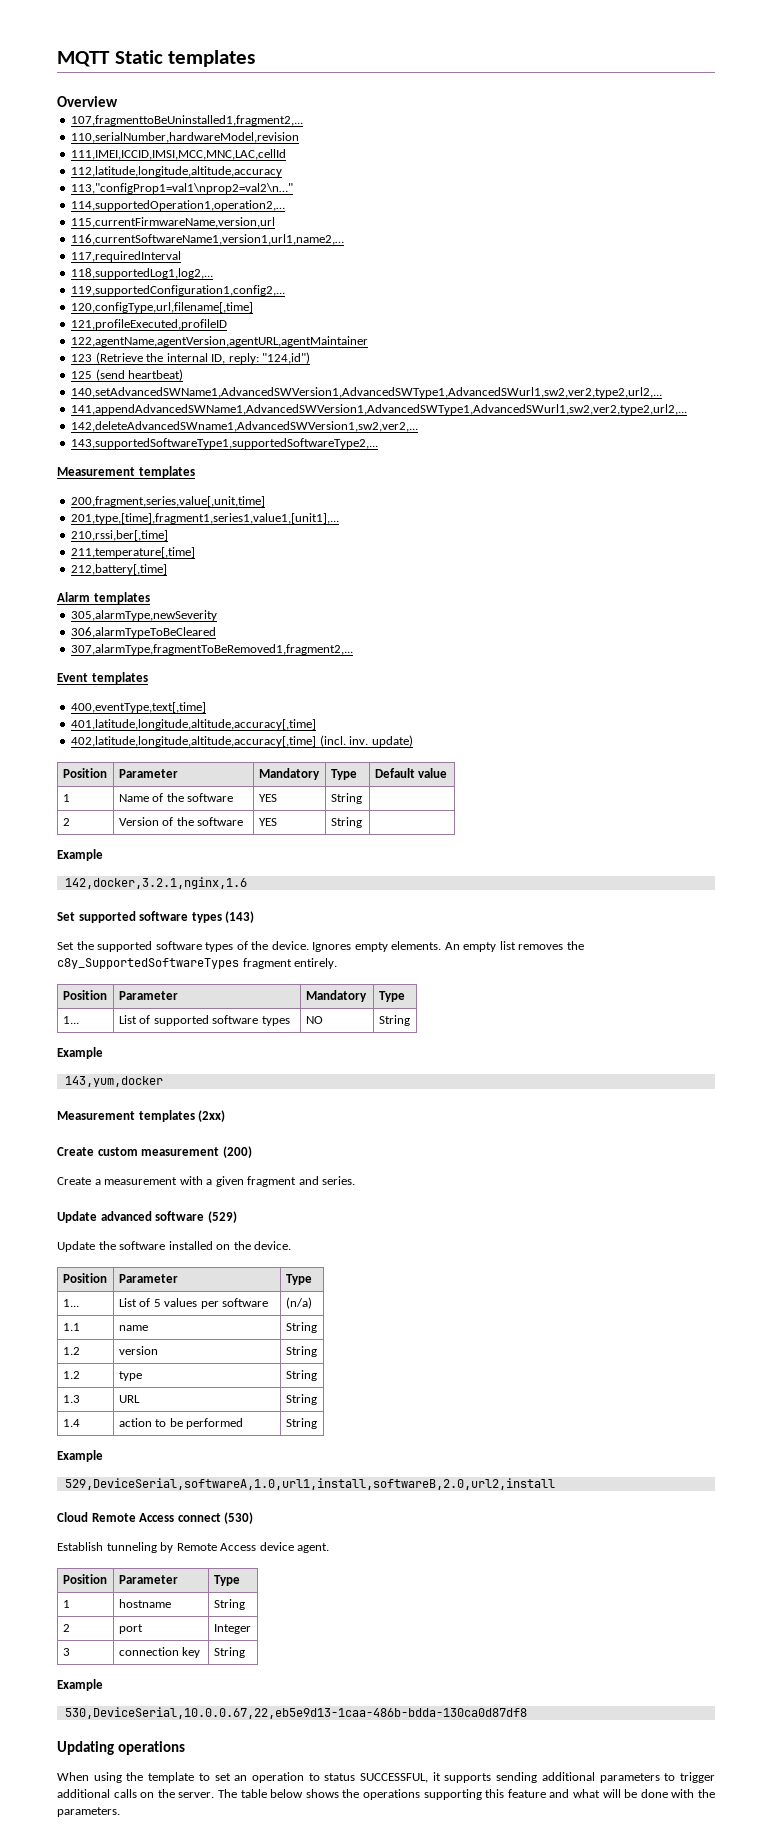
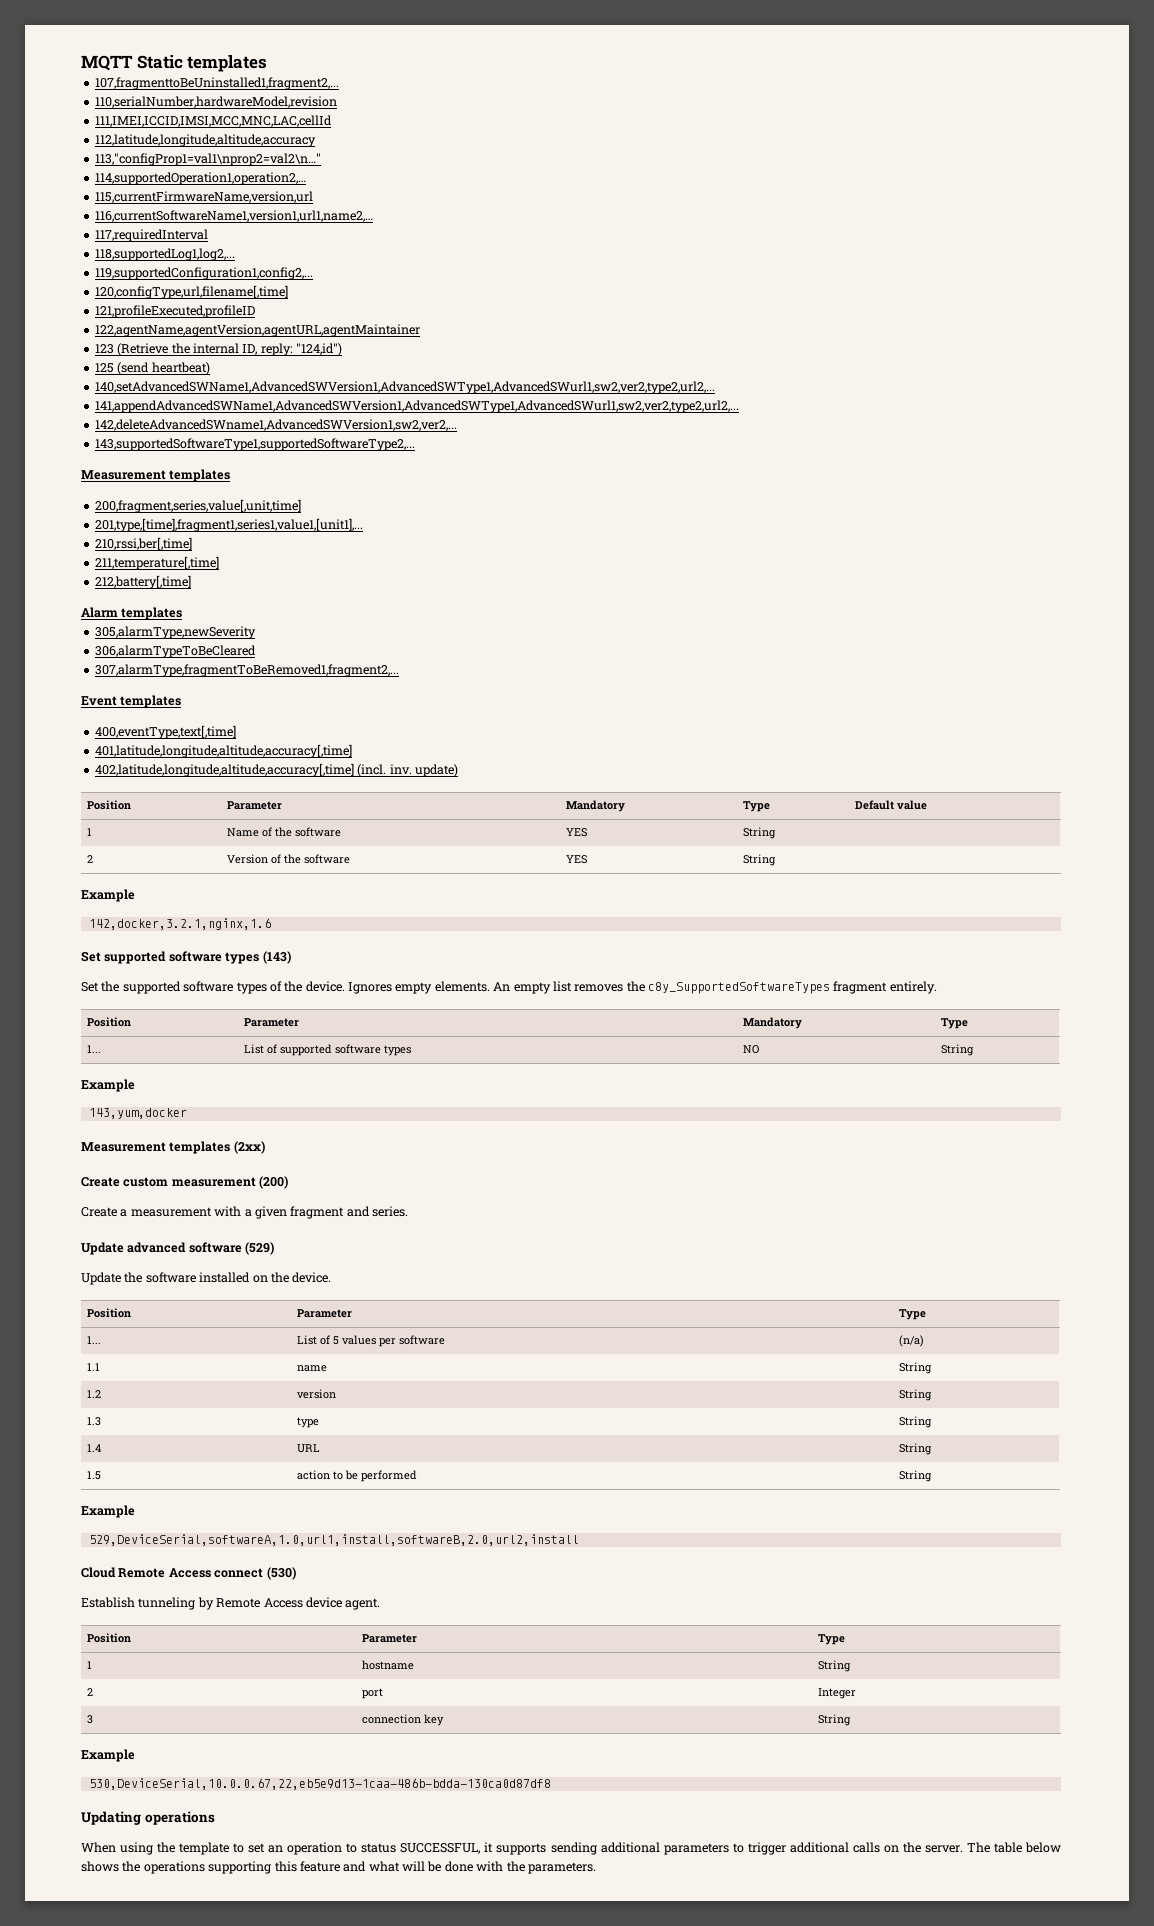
[57,96,118,107] // Overview -> (268, 63) none
[62,1371,80,1379] 1.2 -> [87,1417,102,1426] 1.3
[62,1395,80,1403] 1.3 -> [87,1444,102,1452] 1.4
[62,1419,80,1427] 1.4 -> [87,1471,102,1480] 1.5

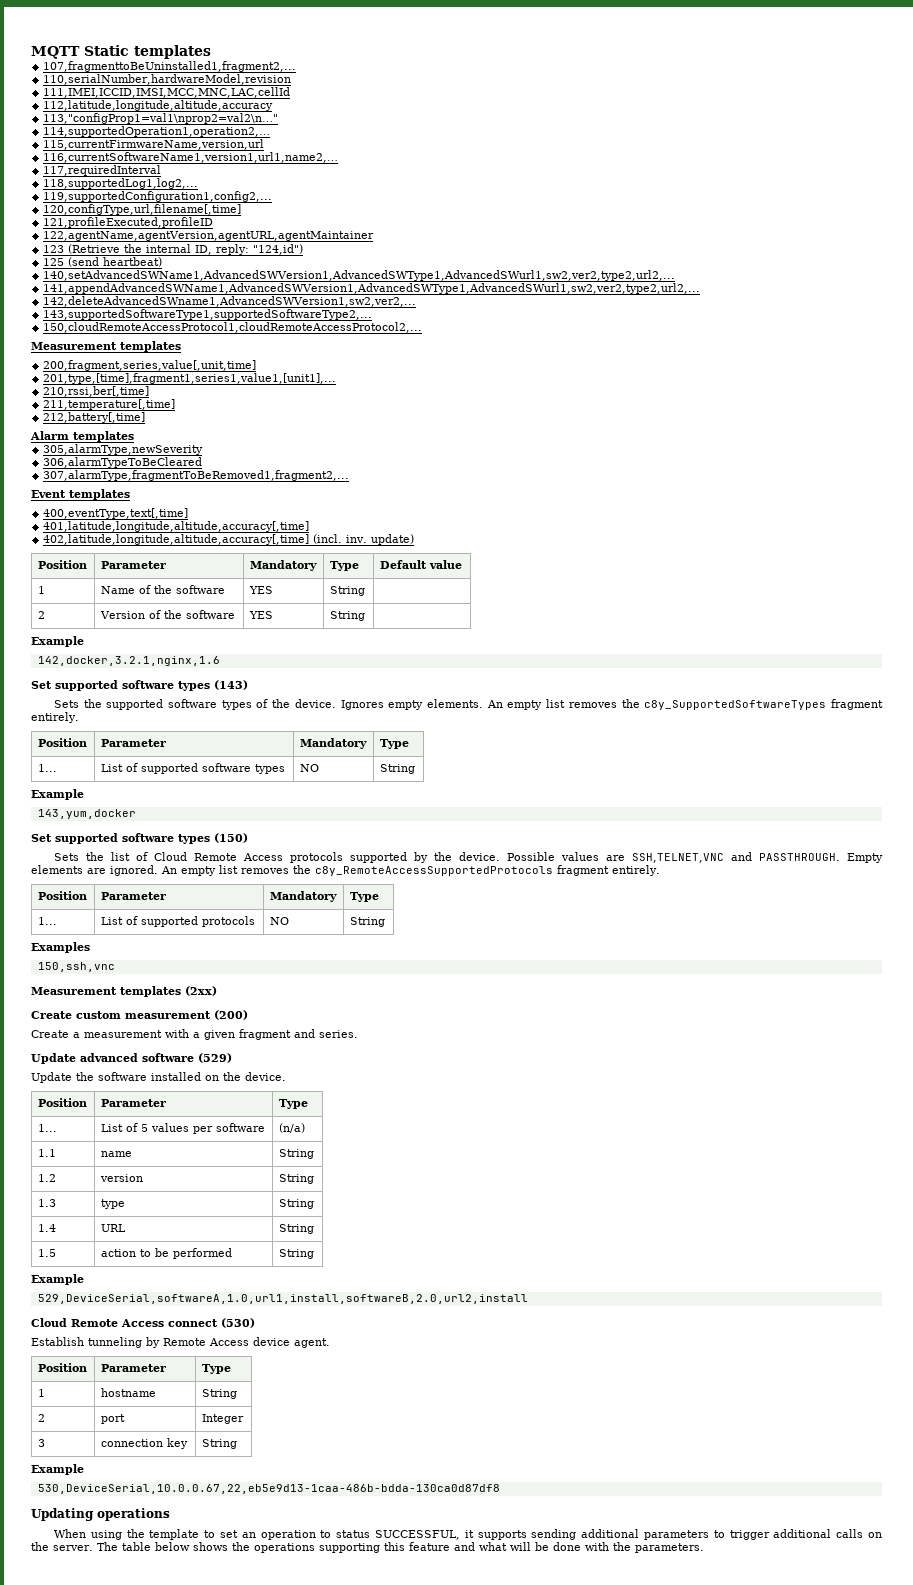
(415, 444) none -> [43,322,423,333] // 150,cloudRemoteAccessProtocol1,cloudRemoteAccessProtocol2,...
[81,982,99,992] Set -> [53,700,79,708] Sets
(187, 1113) none -> [31,833,248,844] [53,852,883,863] [31,865,660,876] [37,891,87,900] [100,892,166,900] [269,891,337,902] [349,892,379,902] [37,917,57,925] [100,916,255,927] [269,917,289,925] [349,917,385,927] [31,942,90,953] [37,962,115,972] // Set supported software types (150) // Sets the list of Cloud Remote Access protocols supported by the device. Possible values are SSH,TELNET,VNC and PASSTHROUGH. Empty elements are ignored. An empty list removes the c8y_RemoteAccessSupportedProtocols fragment entirely. // Position | Parameter | Mandatory | Type // 1... | List of supported protocols | NO | String // Examples // 150,ssh,vnc

